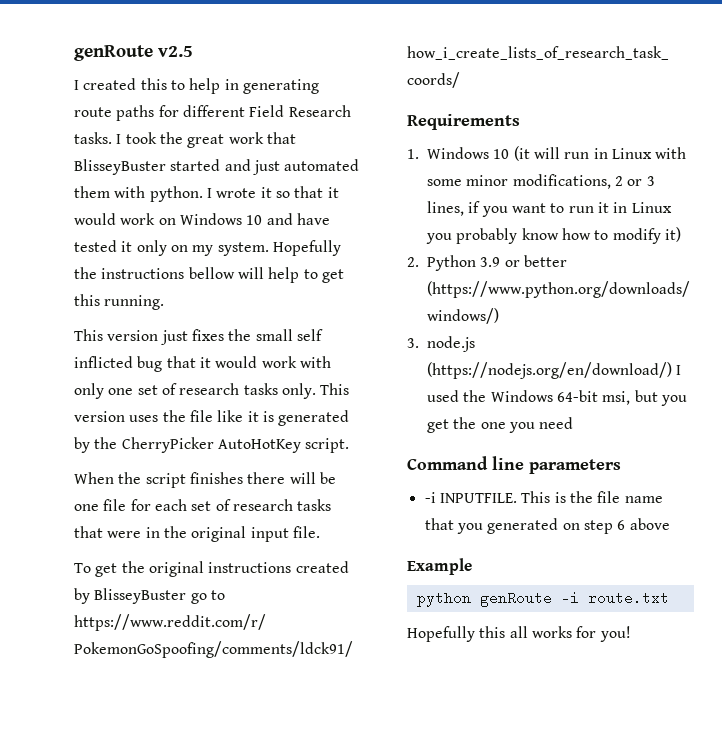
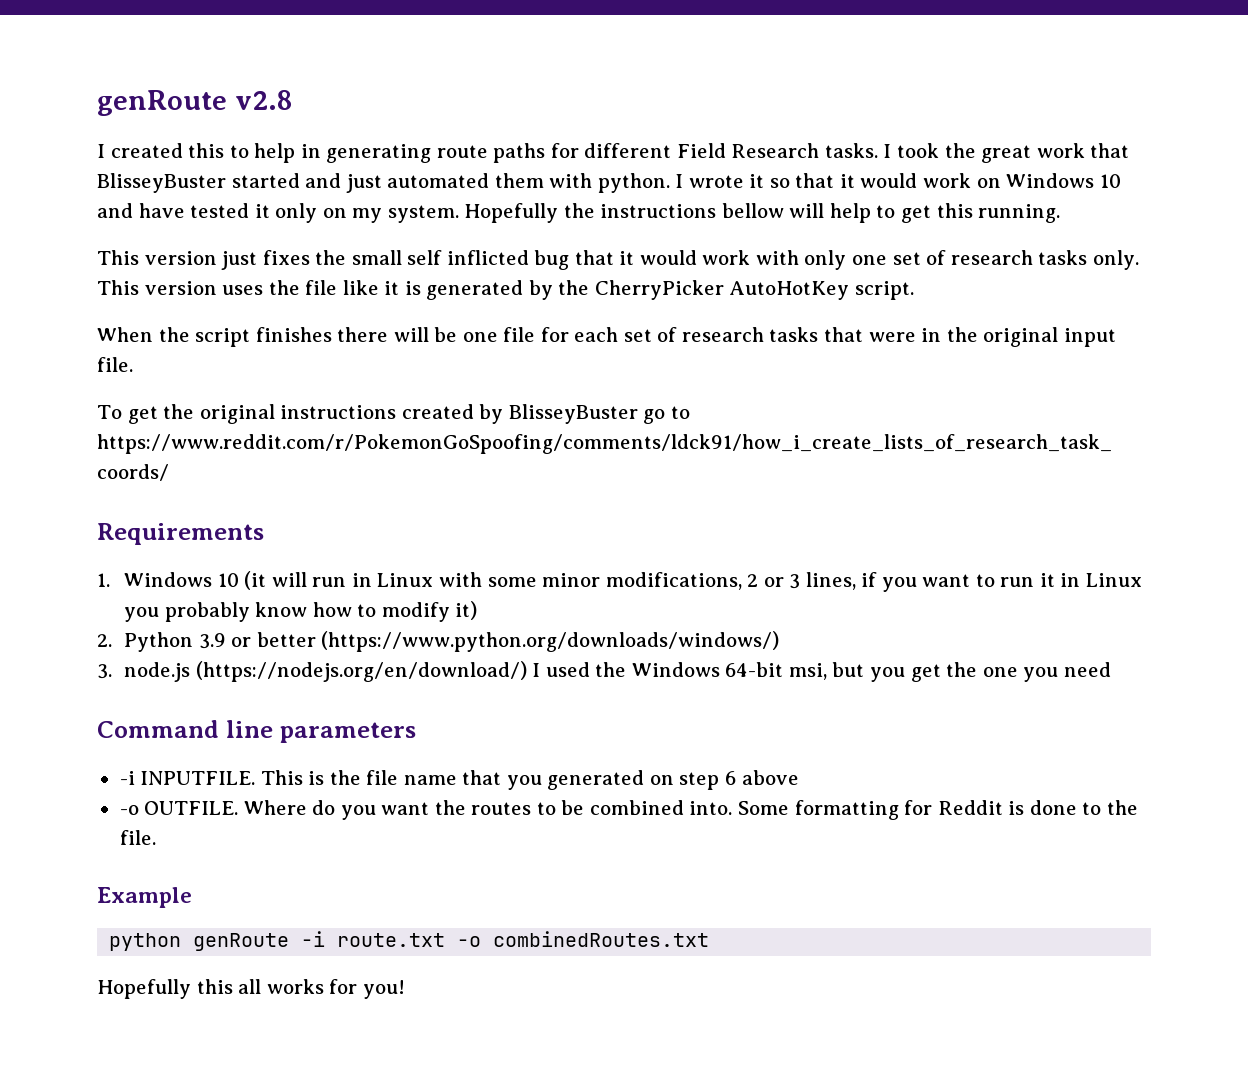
[74,45,193,61] genRoute v2.5 -> [97,90,293,116] genRoute v2.8
(670, 524) none -> [119,800,1138,820] [119,830,156,845] // -o OUTFILE. Where do you want the routes to be combined into. Some formatting for Reddit is done to the file.
(669, 598) none -> [457,931,710,947] -o combinedRoutes.txt

